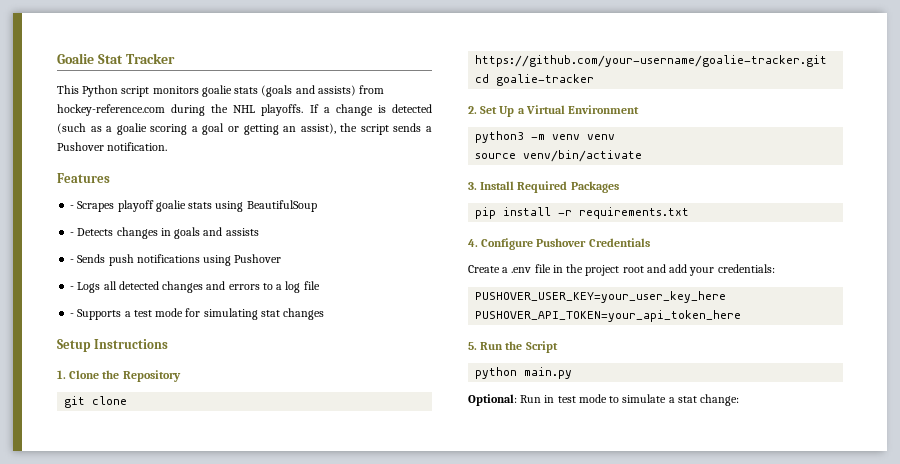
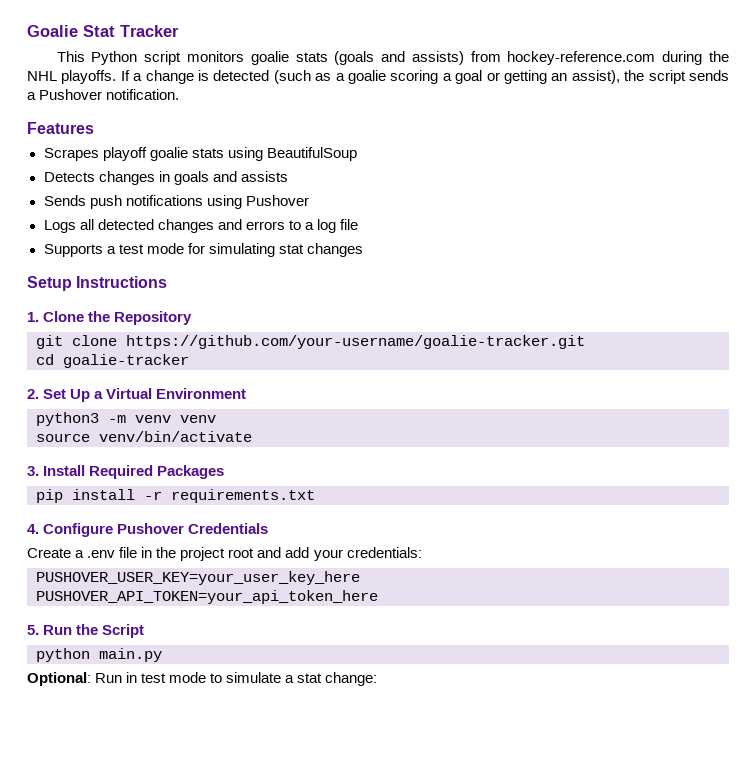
[70,205,75,209] - -> (94, 128) none
[70,232,75,236] - -> (357, 154) none
[70,259,75,263] - -> (288, 176) none
[70,286,75,290] - -> (309, 200) none
[70,313,75,317] - -> (358, 224) none

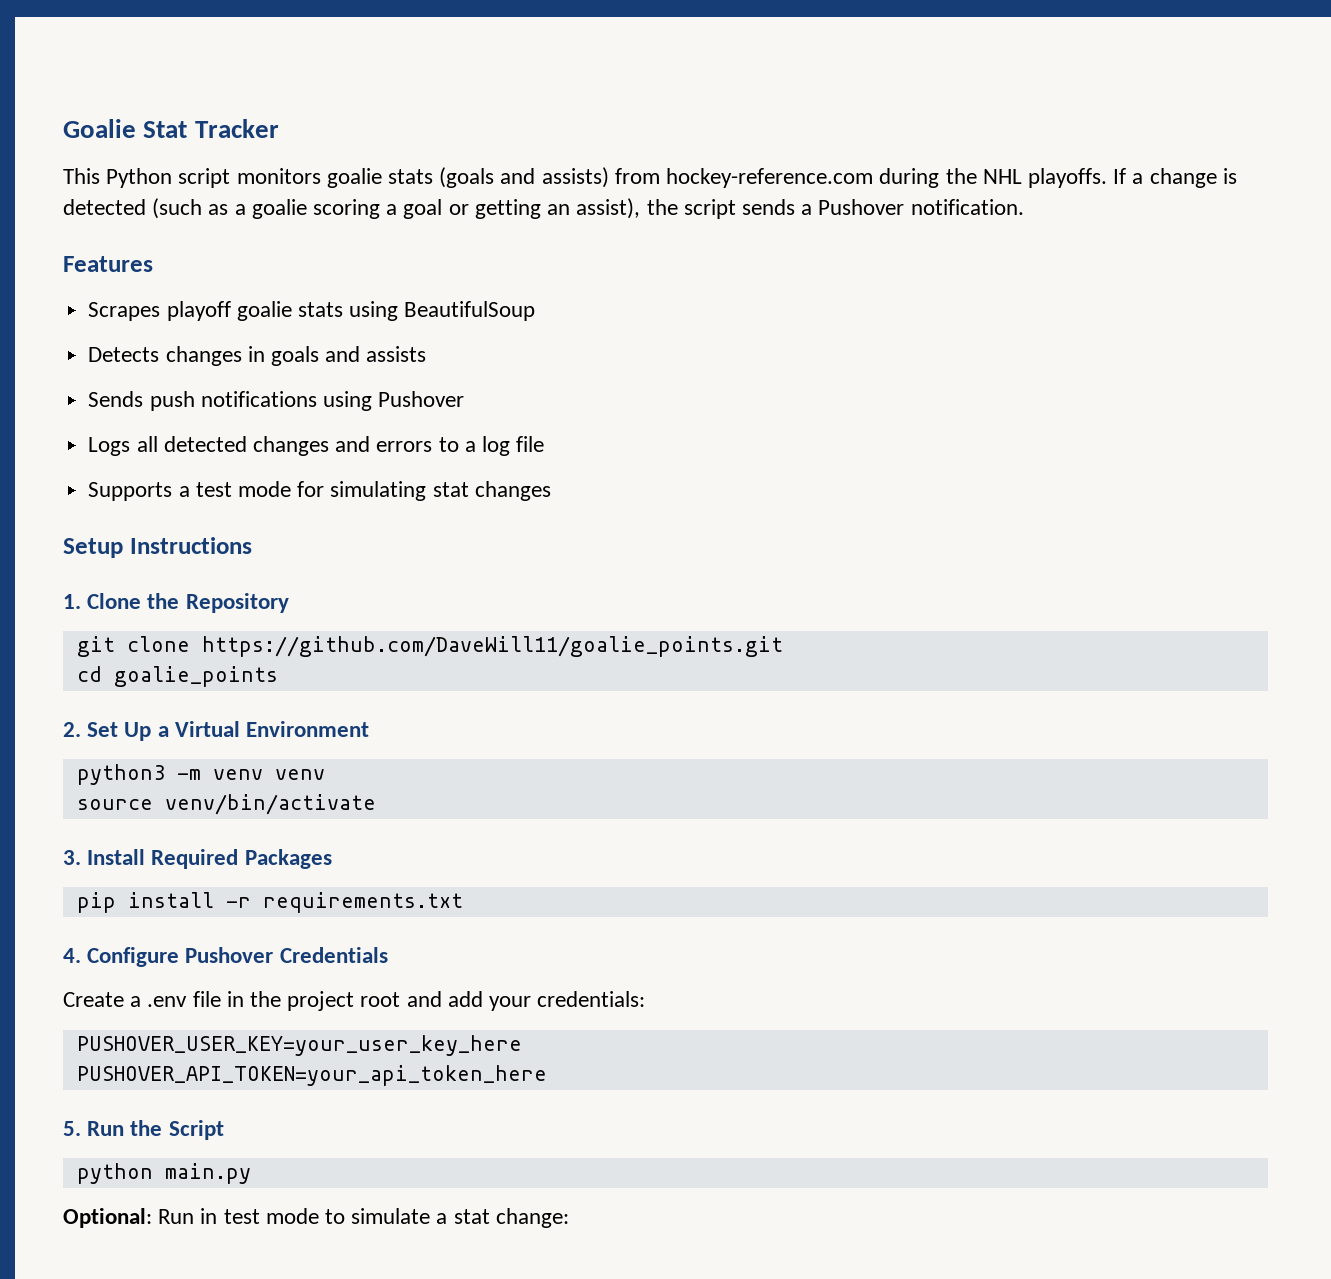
[126,335,585,349] https://github.com/your-username/goalie-tracker.git -> [201,636,783,657] https://github.com/DaveWill11/goalie_points.git
[63,354,189,368] goalie-tracker -> [113,666,278,687] goalie_points

